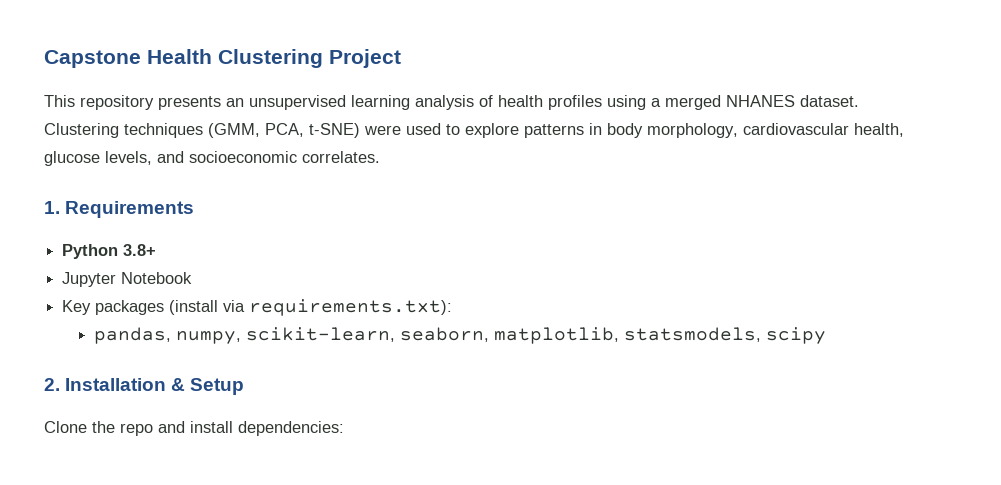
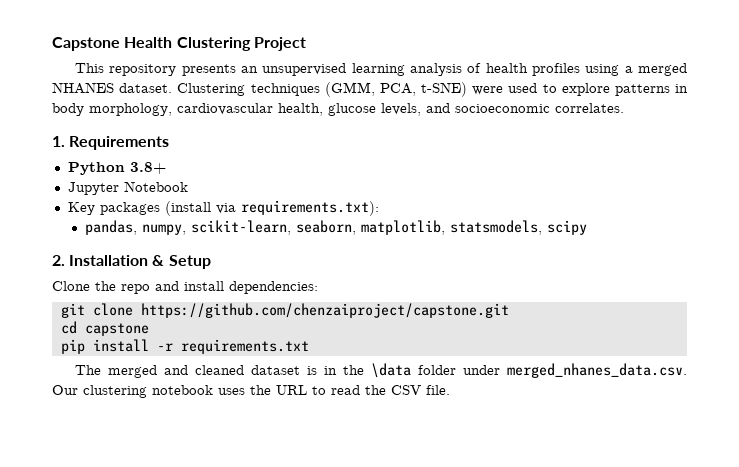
(344, 428) none -> [60,303,509,318] [60,321,149,336] [60,339,309,354] [75,363,688,378] [52,385,450,398] // git clone https://github.com/chenzaiproject/capstone.git // cd capstone // pip install -r requirements.txt // The merged and cleaned dataset is in the \data folder under merged_nhanes_data.csv. Our clustering notebook uses the URL to read the CSV file.

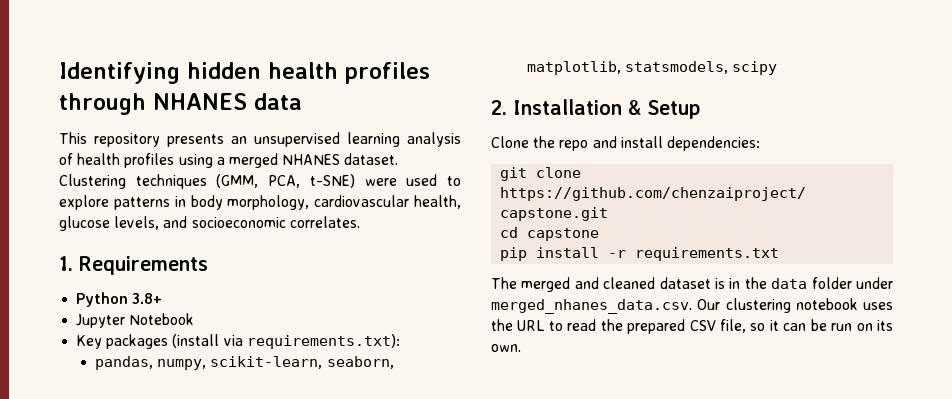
[52,37,306,51] Capstone Health Clustering Project -> [59,62,430,84] [59,93,302,115] Identifying hidden health profiles through NHANES data
[371,363,412,378] \data -> [771,278,808,289] data
[391,385,450,395] CSV file. -> [627,319,893,334] [491,344,521,352] prepared CSV file, so it can be run on its own.

